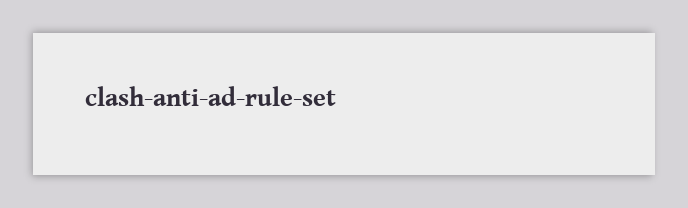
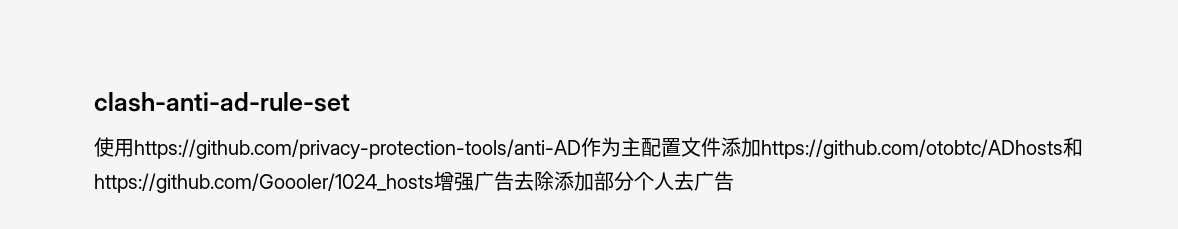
(336, 96) none -> [94,137,1083,159] [94,171,734,193] // 使用https://github.com/privacy-protection-tools/anti-AD作为主配置文件添加https://github.com/otobtc/ADhosts和https://github.com/Goooler/1024_hosts增强广告去除添加部分个人去广告

